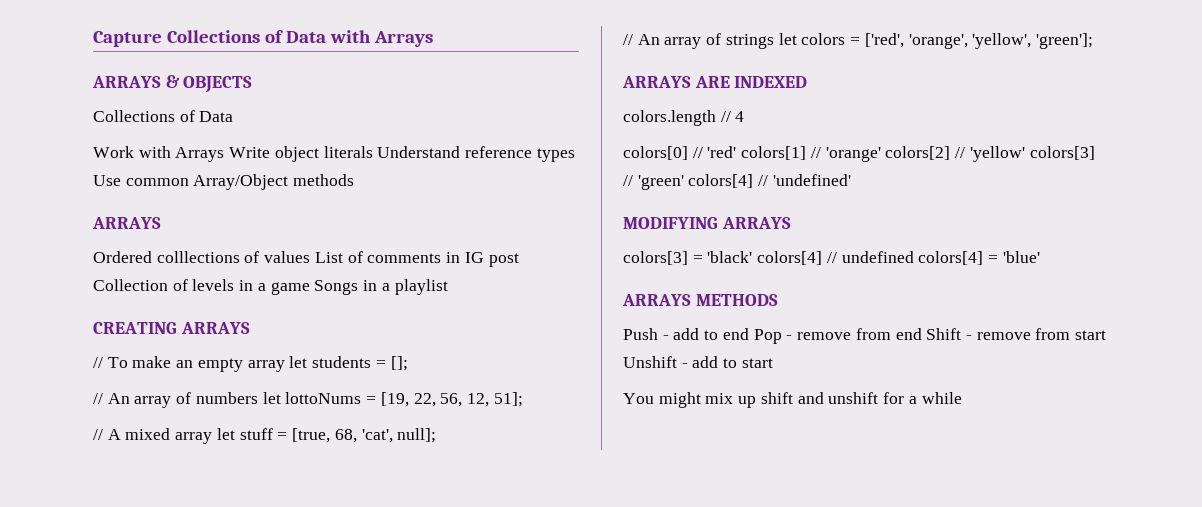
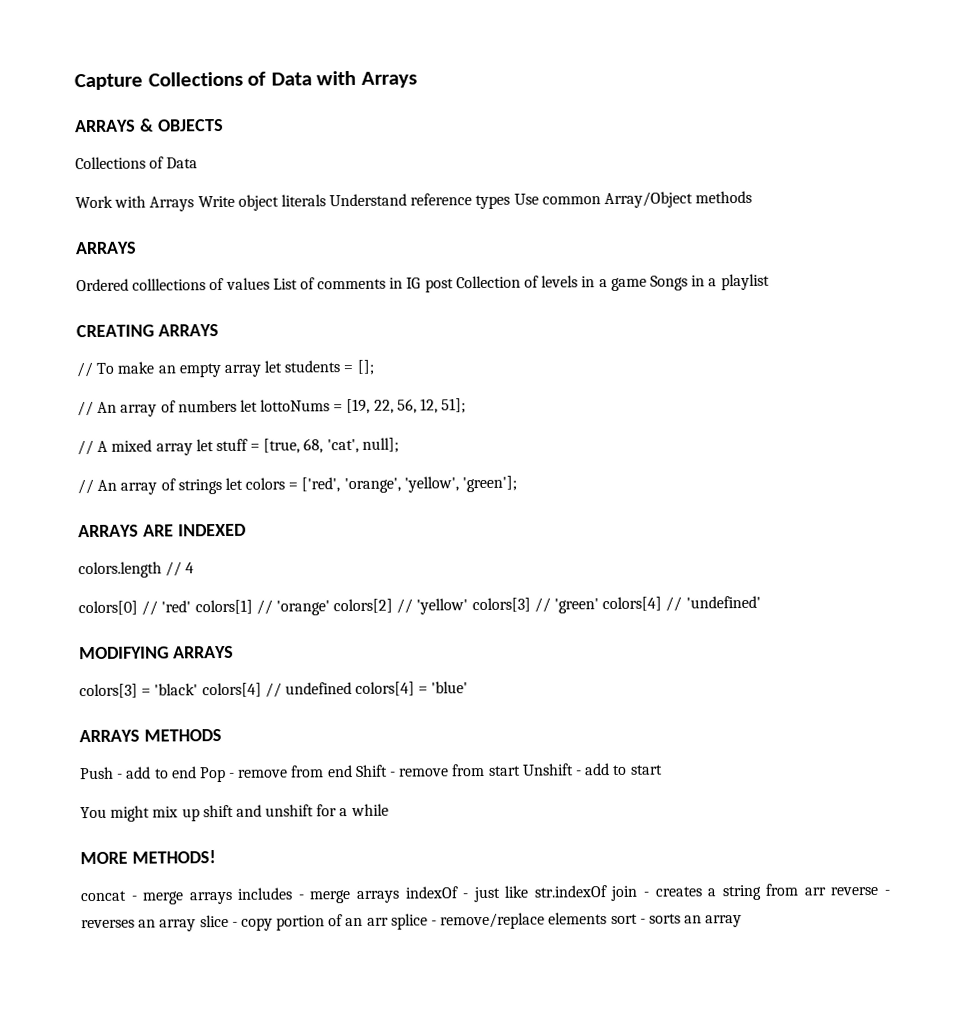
(962, 398) none -> [80,850,216,865] [80,883,890,905] [81,912,743,932] // MORE METHODS! // concat - merge arrays includes - merge arrays indexOf - just like str.indexOf join - creates a string from arr reverse - reverses an array slice - copy portion of an arr splice - remove/replace elements sort - sorts an array

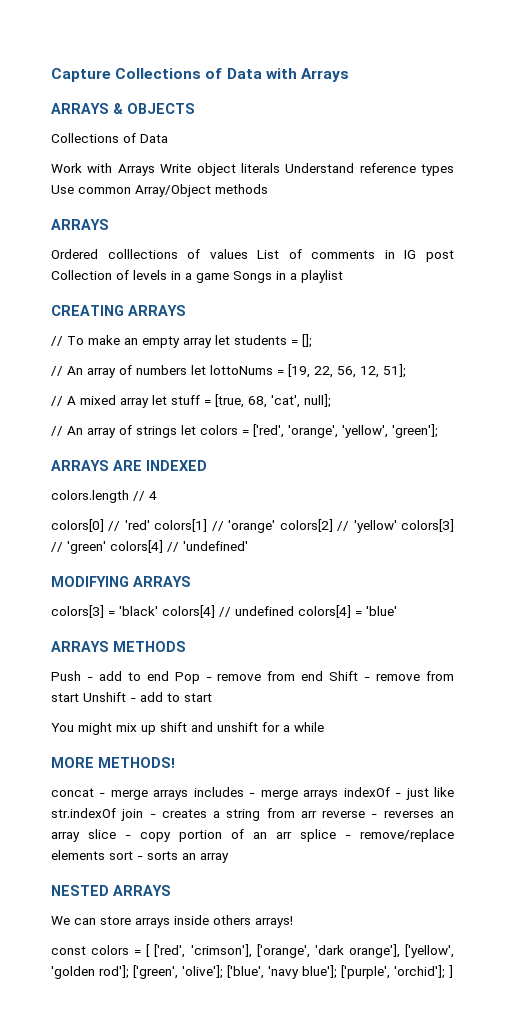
(743, 921) none -> [51,885,171,896] [51,915,293,928] [51,944,454,958] [51,965,453,979] // NESTED ARRAYS // We can store arrays inside others arrays! // const colors = [ ['red', 'crimson'], ['orange', 'dark orange'], ['yellow', 'golden rod']; ['green', 'olive']; ['blue', 'navy blue']; ['purple', 'orchid']; ]

